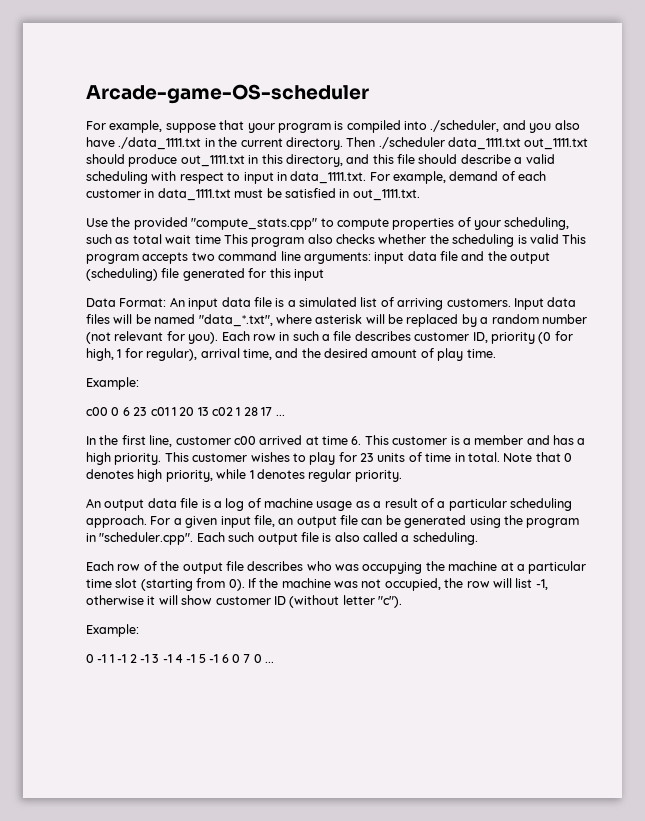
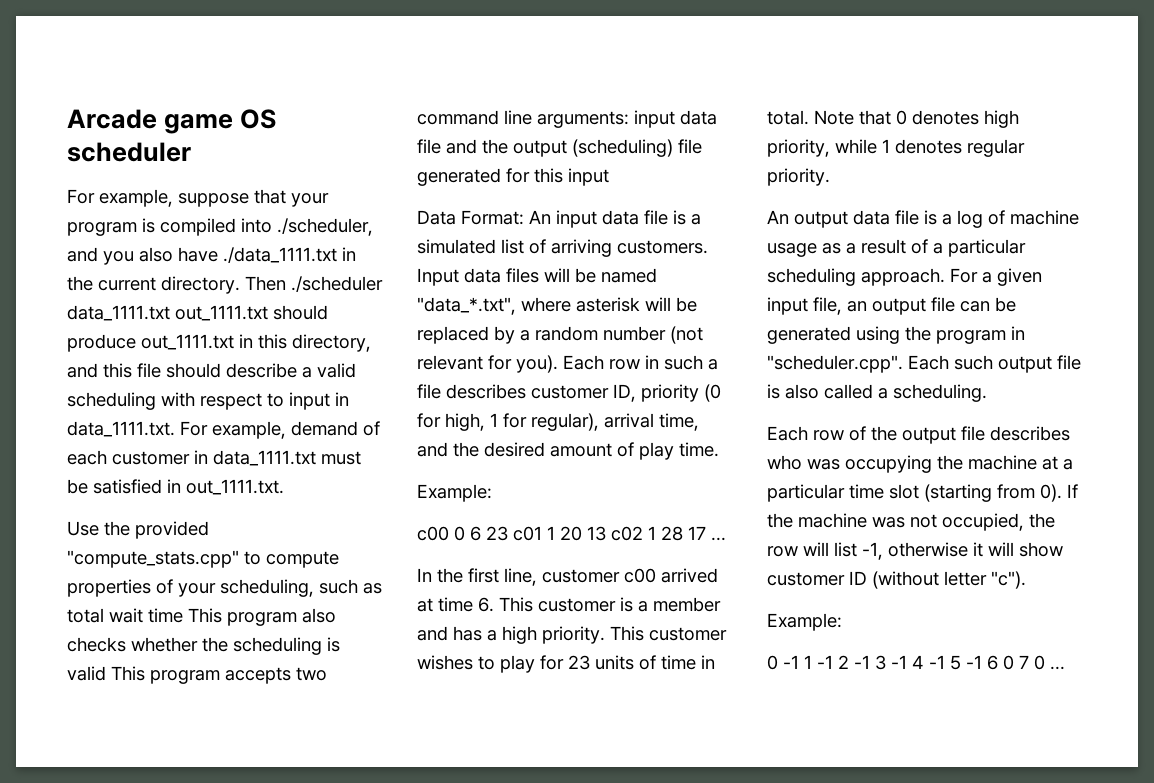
[86,84,369,104] Arcade-game-OS-scheduler -> [67,109,277,134] [67,142,191,162] Arcade game OS scheduler

